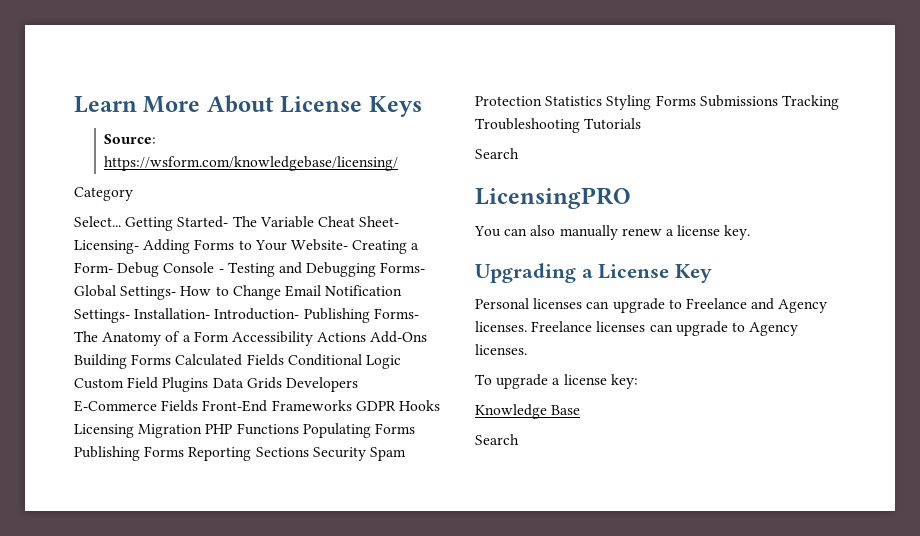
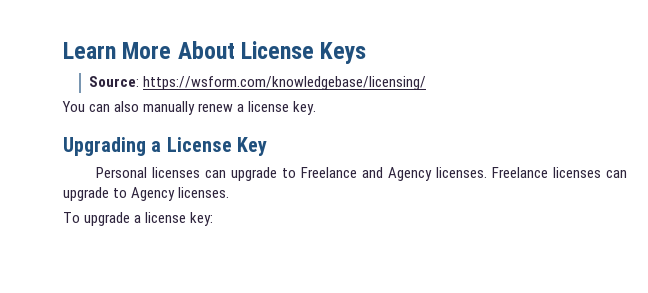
[74,187,133,201] [74,216,400,231] [74,239,420,254] [74,262,426,277] [74,285,403,300] [74,308,419,323] [74,331,428,346] [74,354,401,369] [74,377,358,392] [74,400,440,412] [74,423,415,438] [74,446,406,461] [475,95,839,110] [475,118,642,133] [475,148,519,159] [475,187,631,209] // Category // Select... Getting Started- The Variable Cheat Sheet- Licensing- Adding Forms to Your Website- Creating a Form- Debug Console - Testing and Debugging Forms- Global Settings- How to Change Email Notification Settings- Installation- Introduction- Publishing Forms- The Anatomy of a Form Accessibility Actions Add-Ons Building Forms Calculated Fields Conditional Logic Custom Field Plugins Data Grids Developers E-Commerce Fields Front-End Frameworks GDPR Hooks Licensing Migration PHP Functions Populating Forms Publishing Forms Reporting Sections Security Spam Protection Statistics Styling Forms Submissions Tracking Troubleshooting Tutorials // Search // LicensingPRO -> (427, 83) none
[475,404,581,419] [475,434,519,445] // Knowledge Base // Search -> (214, 219) none

